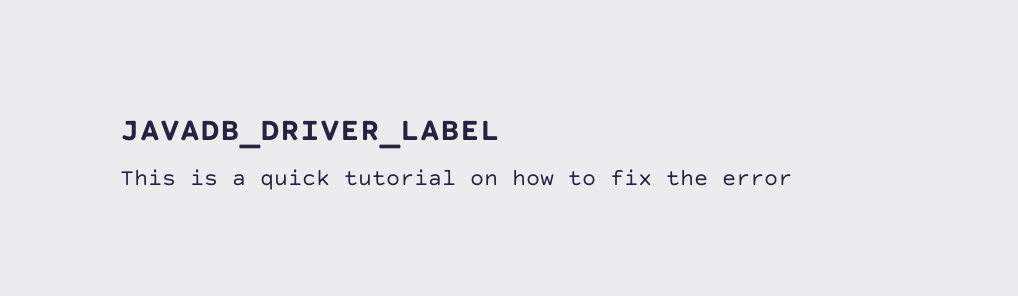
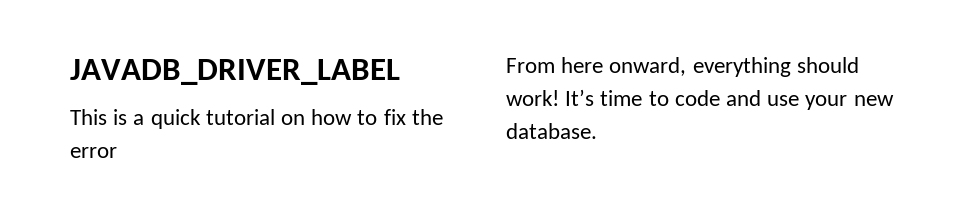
(792, 180) none -> [506,57,859,77] [506,89,894,110] [506,123,597,139] // From here onward, everything should work! It’s time to code and use your new database.

